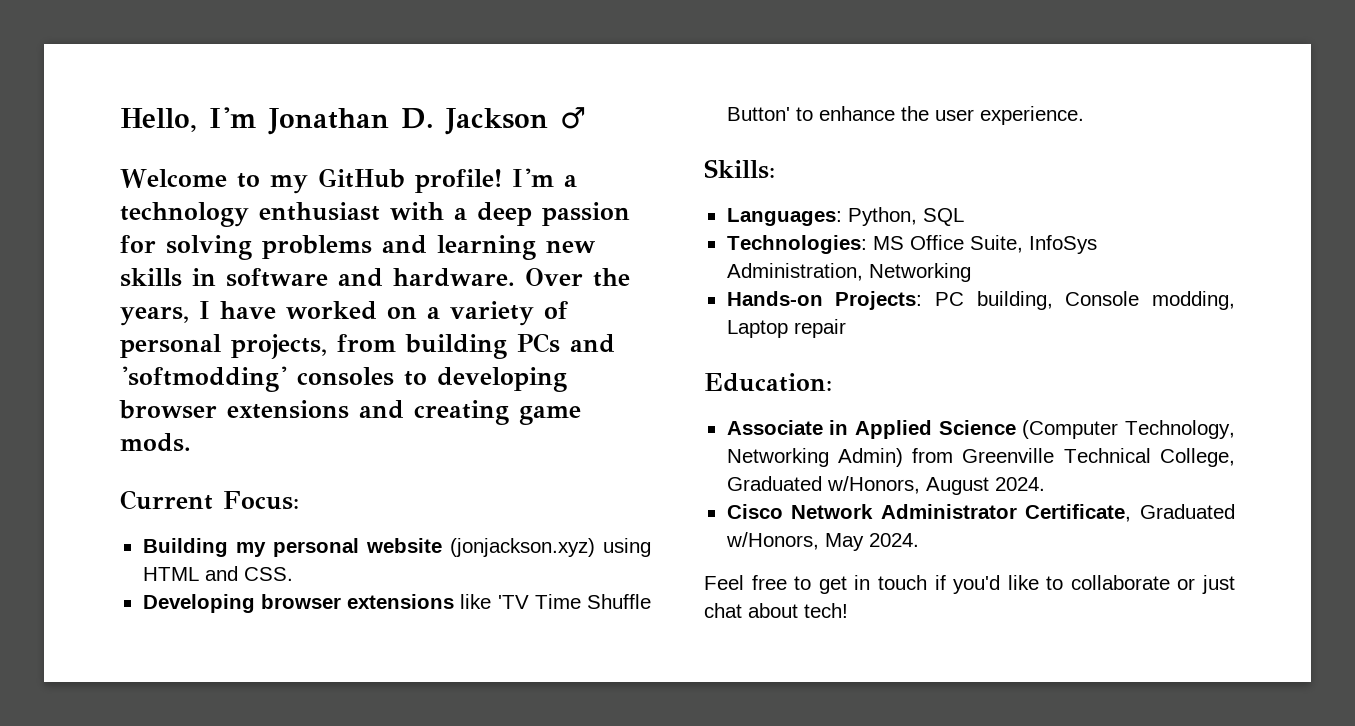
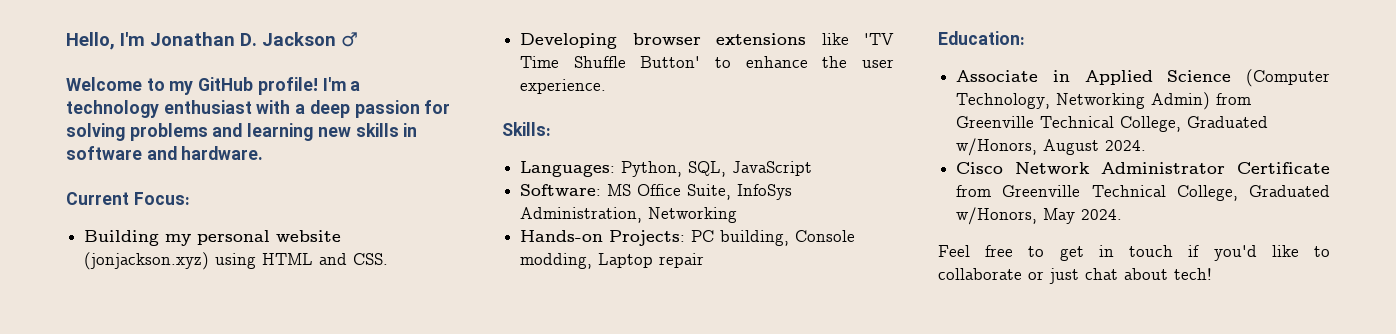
[524,268,630,287] [120,301,568,326] [120,333,615,359] [120,366,567,392] [119,400,581,425] [120,433,191,452] Over the years, I have worked on a variety of personal projects, from building PCs and 'softmodding' consoles to developing browser extensions and creating game mods. -> (264, 153) none
[922,208,964,226] [726,235,867,254] SQL // Technologies: -> [688,161,813,177] [520,184,602,196] SQL, JavaScript // Software:
[1025,504,1132,522] Certificate, -> [1237,162,1330,174] [956,185,1238,201] Certificate from Greenville Technical College,

